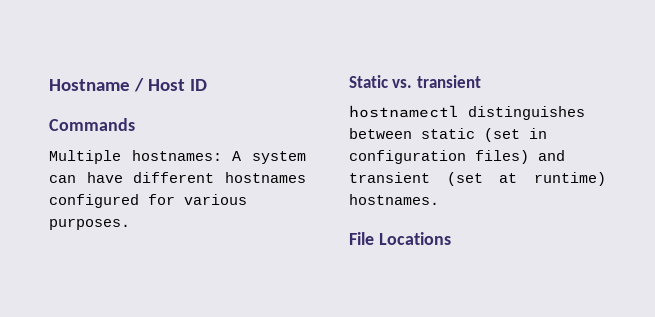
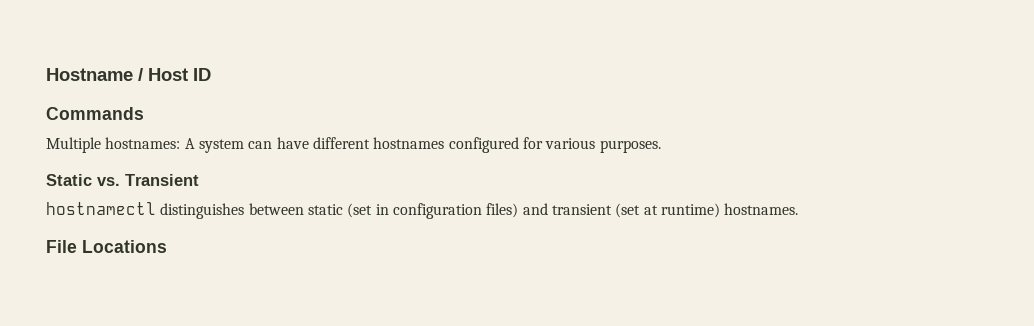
[416,75,481,88] transient -> [125,174,199,186] Transient

